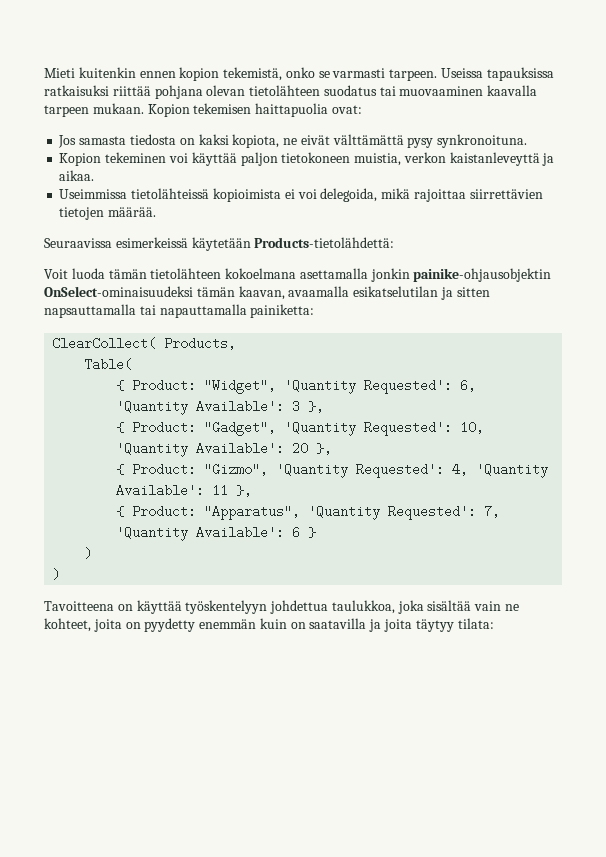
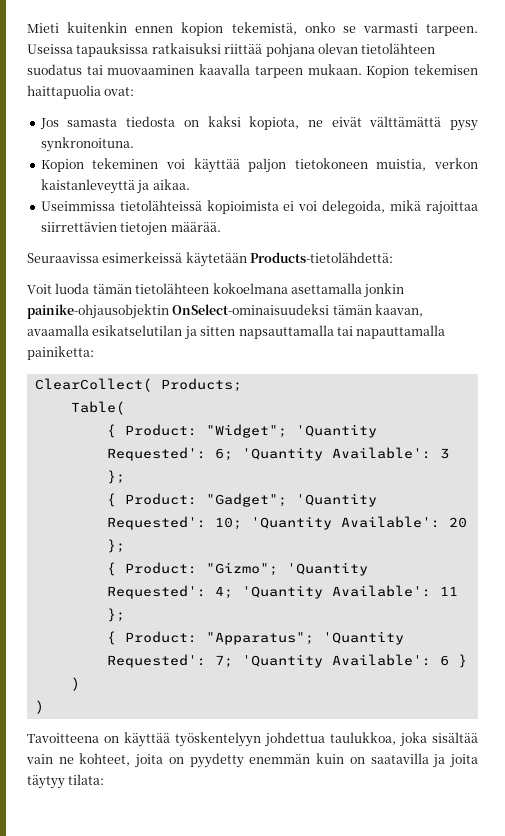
[164,337,237,350] Products, -> [160,378,242,392] Products;
[204,379,477,394] "Widget", 'Quantity Requested': 6, -> [205,424,377,438] [106,447,233,461] "Widget"; 'Quantity Requested': 6;
[308,400,325,413] [116,421,485,436] }, // { Product: "Gadget", 'Quantity Requested': 10, -> [106,470,125,484] [106,493,377,507] [106,516,242,530] }; // { Product: "Gadget"; 'Quantity Requested': 10;
[316,442,333,455] [116,463,469,478] }, // { Product: "Gizmo", 'Quantity Requested': 4, -> [106,539,125,553] [106,562,368,576] [106,585,233,599] }; // { Product: "Gizmo"; 'Quantity Requested': 4;
[236,484,253,497] [116,505,501,520] }, // { Product: "Apparatus", 'Quantity Requested': 7, -> [106,608,125,622] [106,631,404,645] [106,654,233,668] }; // { Product: "Apparatus"; 'Quantity Requested': 7;

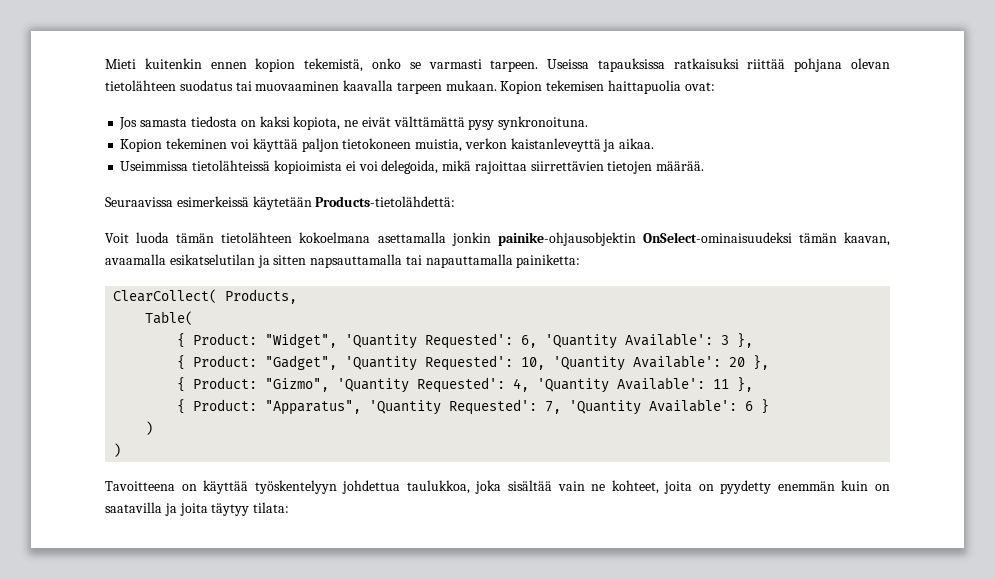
[160,378,242,392] Products; -> [225,289,298,304] Products,
[205,424,377,438] [106,447,233,461] "Widget"; 'Quantity Requested': 6; -> [265,333,538,349] "Widget", 'Quantity Requested': 6,
[106,470,125,484] [106,493,377,507] [106,516,242,530] }; // { Product: "Gadget"; 'Quantity Requested': 10; -> [737,333,754,348] [177,355,546,371] }, // { Product: "Gadget", 'Quantity Requested': 10,
[106,539,125,553] [106,562,368,576] [106,585,233,599] }; // { Product: "Gizmo"; 'Quantity Requested': 4; -> [753,355,770,370] [177,377,530,393] }, // { Product: "Gizmo", 'Quantity Requested': 4,
[106,608,125,622] [106,631,404,645] [106,654,233,668] }; // { Product: "Apparatus"; 'Quantity Requested': 7; -> [737,377,754,392] [177,399,562,415] }, // { Product: "Apparatus", 'Quantity Requested': 7,

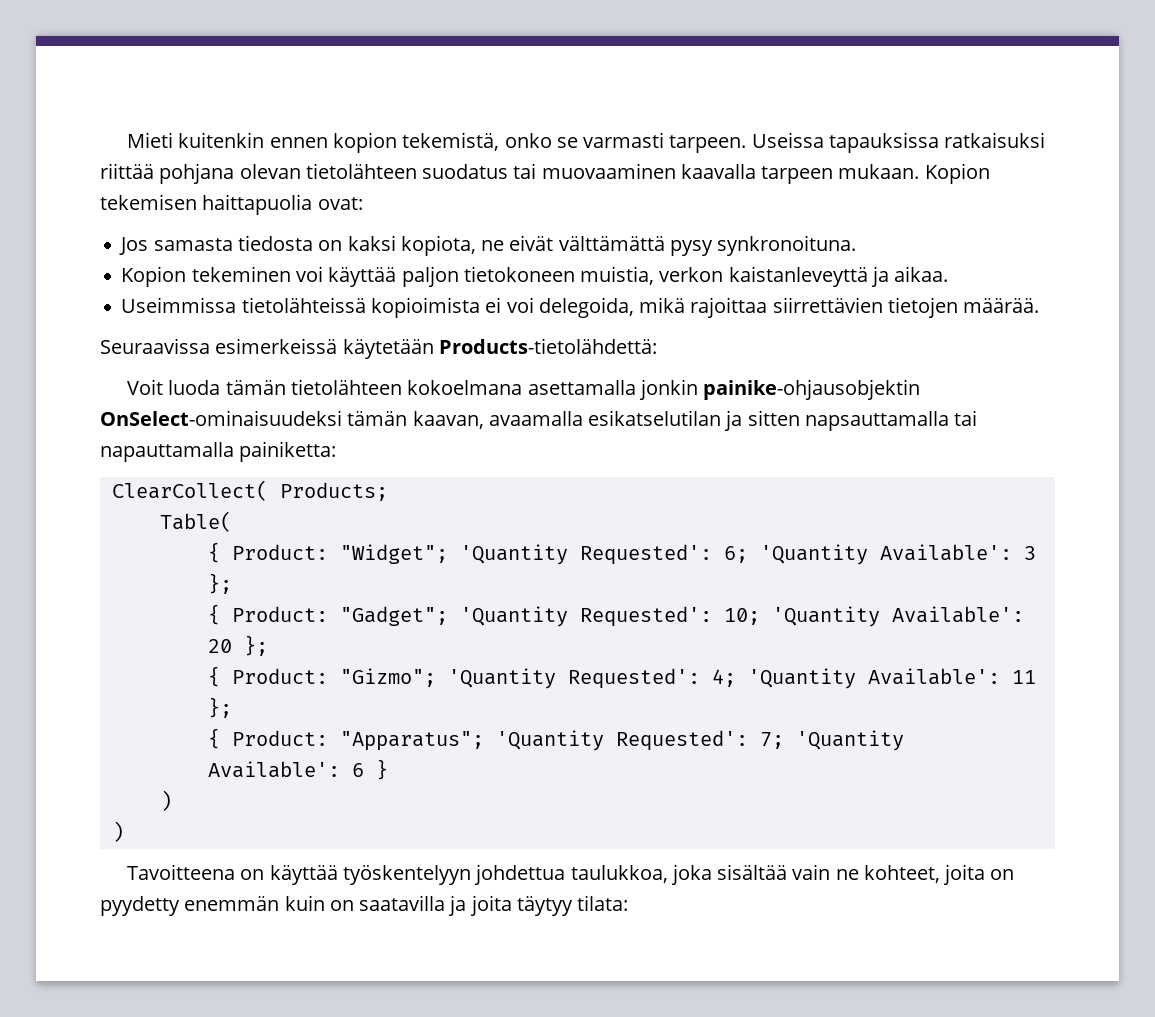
[225,289,298,304] Products, -> [279,482,388,501] Products;
[265,333,538,349] "Widget", 'Quantity Requested': 6, -> [339,544,748,565] "Widget"; 'Quantity Requested': 6;
[737,333,754,348] [177,355,546,371] }, // { Product: "Gadget", 'Quantity Requested': 10, -> [207,573,232,594] [207,604,760,627] }; // { Product: "Gadget"; 'Quantity Requested': 10;
[753,355,770,370] [177,377,530,393] }, // { Product: "Gizmo", 'Quantity Requested': 4, -> [243,635,268,656] [207,666,736,689] }; // { Product: "Gizmo"; 'Quantity Requested': 4;
[737,377,754,392] [177,399,562,415] }, // { Product: "Apparatus", 'Quantity Requested': 7, -> [207,697,232,718] [207,728,784,751] }; // { Product: "Apparatus"; 'Quantity Requested': 7;

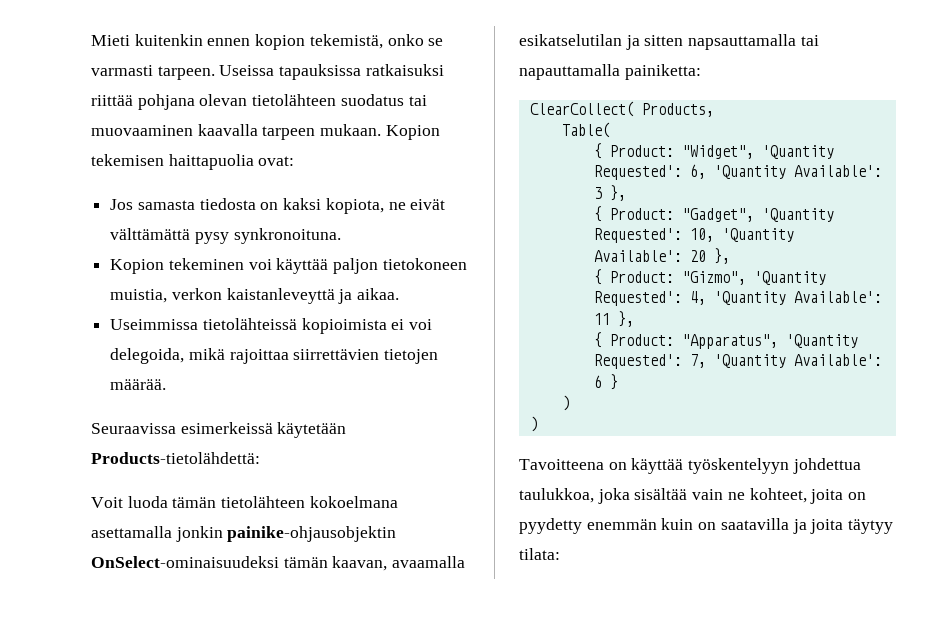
[279,482,388,501] Products; -> [641,103,714,117] Products,
[339,544,748,565] "Widget"; 'Quantity Requested': 6; -> [681,145,834,159] [593,164,706,180] "Widget", 'Quantity Requested': 6,
[207,573,232,594] [207,604,760,627] }; // { Product: "Gadget"; 'Quantity Requested': 10; -> [609,185,626,201] [593,206,834,222] [593,228,714,243] }, // { Product: "Gadget", 'Quantity Requested': 10,
[243,635,268,656] [207,666,736,689] }; // { Product: "Gizmo"; 'Quantity Requested': 4; -> [713,248,730,264] [593,269,826,285] [593,291,706,306] }, // { Product: "Gizmo", 'Quantity Requested': 4,
[207,697,232,718] [207,728,784,751] }; // { Product: "Apparatus"; 'Quantity Requested': 7; -> [617,311,634,327] [593,332,858,349] [593,354,706,369] }, // { Product: "Apparatus", 'Quantity Requested': 7,

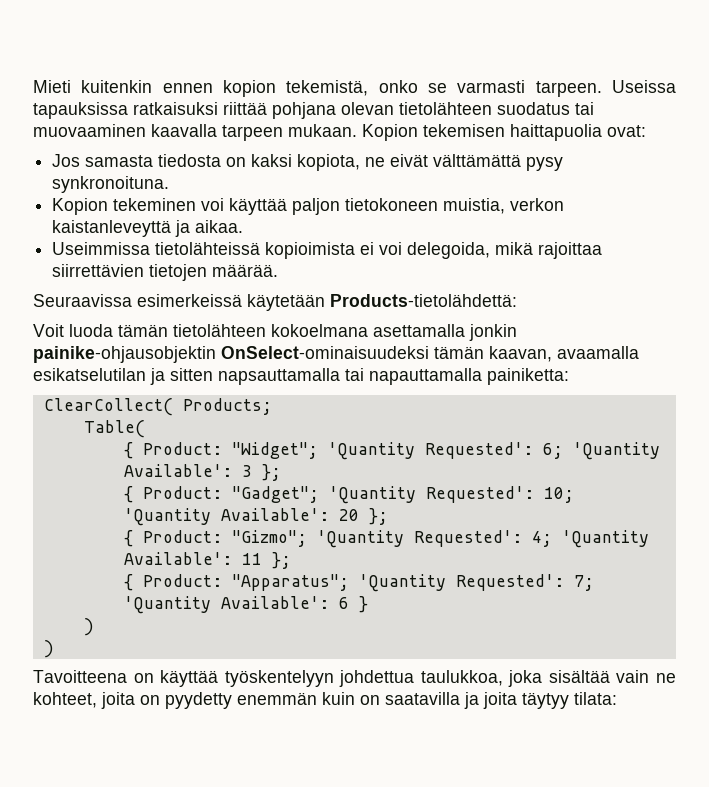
[641,103,714,117] Products, -> [182,398,272,415] Products;
[681,145,834,159] [593,164,706,180] "Widget", 'Quantity Requested': 6, -> [231,442,563,460] "Widget"; 'Quantity Requested': 6;
[609,185,626,201] [593,206,834,222] [593,228,714,243] }, // { Product: "Gadget", 'Quantity Requested': 10, -> [261,464,281,481] [123,486,574,504] }; // { Product: "Gadget"; 'Quantity Requested': 10;
[713,248,730,264] [593,269,826,285] [593,291,706,306] }, // { Product: "Gizmo", 'Quantity Requested': 4, -> [368,508,388,525] [123,530,552,548] }; // { Product: "Gizmo"; 'Quantity Requested': 4;
[617,311,634,327] [593,332,858,349] [593,354,706,369] }, // { Product: "Apparatus", 'Quantity Requested': 7, -> [271,552,291,569] [123,574,594,592] }; // { Product: "Apparatus"; 'Quantity Requested': 7;

